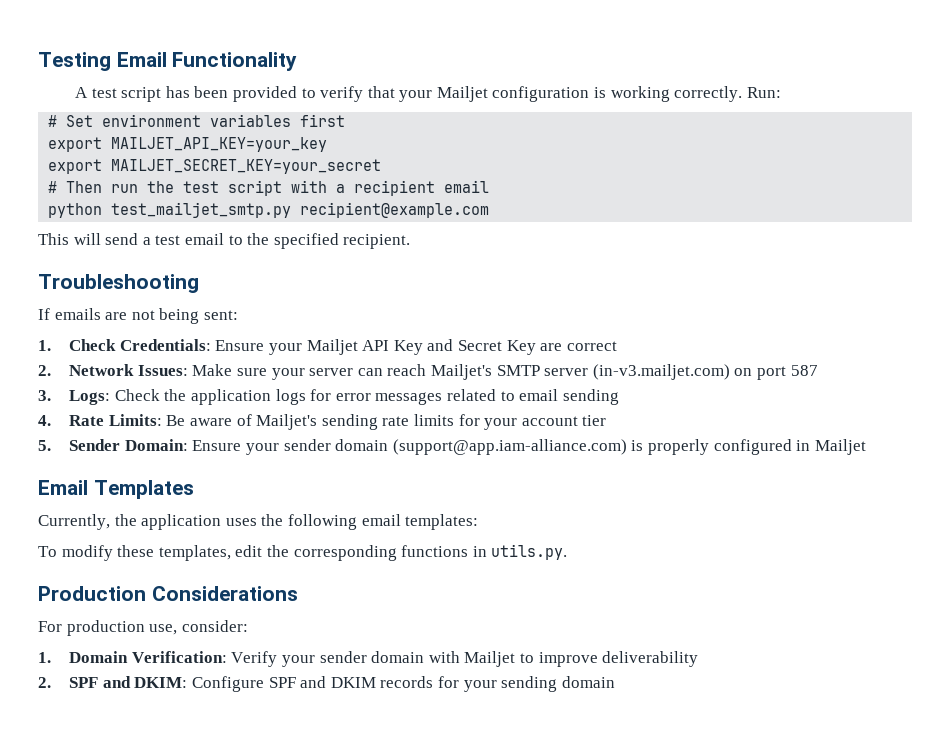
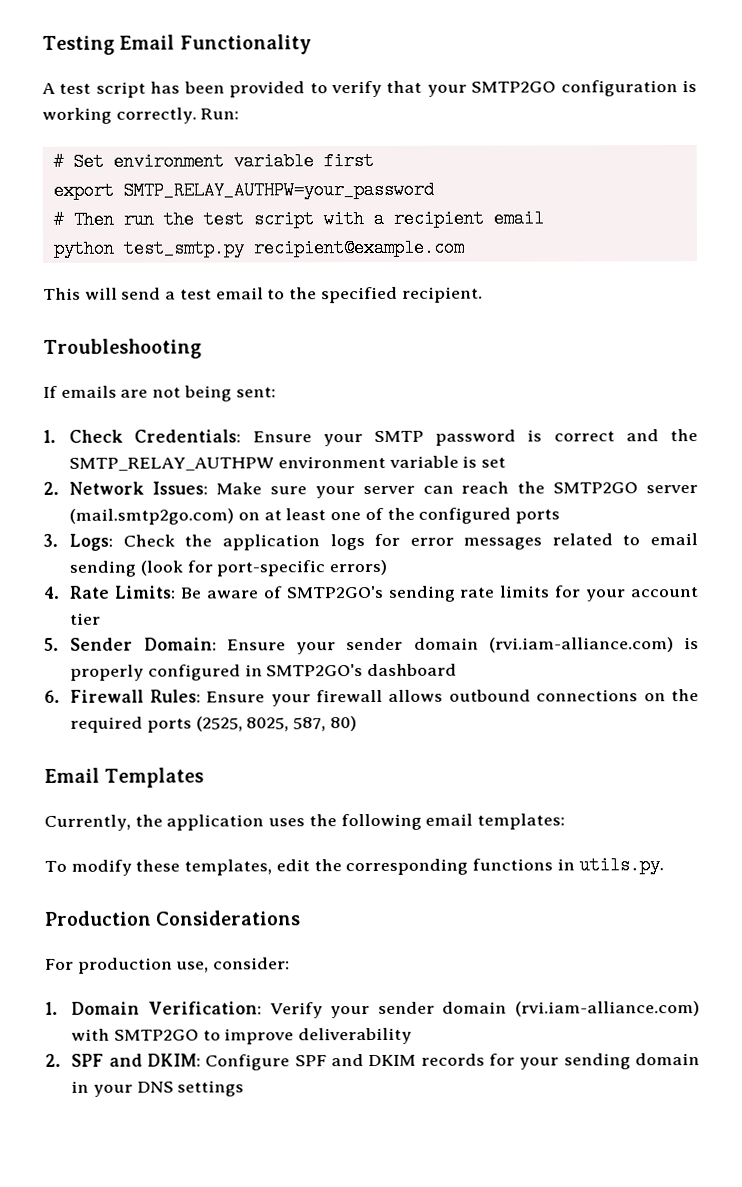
[436,86,488,102] Mailjet -> [471,81,557,93] SMTP2GO
[210,114,292,127] variables -> [232,152,314,171] variable
[111,137,328,152] [48,159,382,174] MAILJET_API_KEY=your_key // export MAILJET_SECRET_KEY=your_secret -> [122,180,434,200] SMTP_RELAY_AUTHPW=your_password
[111,202,292,218] test_mailjet_smtp.py -> [122,239,245,258] test_smtp.py
[306,339,617,355] Mailjet API Key and Secret Key are correct -> [374,429,699,446] [69,455,507,471] SMTP password is correct and the SMTP_RELAY_AUTHPW environment variable is set
[431,364,818,380] Mailjet's SMTP server (in-v3.mailjet.com) on port 587 -> [517,481,699,494] [69,507,561,525] the SMTP2GO server (mail.smtp2go.com) on at least one of the configured ports
(619, 397) none -> [140,559,388,577] (look for port-specific errors)
[256,414,318,430] Mailjet's -> [285,585,384,599] SMTP2GO's
[392,439,627,455] (support@app.iam-alliance.com) -> [488,637,674,653] (rvi.iam-alliance.com)
[814,439,866,455] Mailjet -> [266,663,458,677] [44,689,699,707] [70,716,357,733] SMTP2GO's dashboard // 6. Firewall Rules: Ensure your firewall allows outbound connections on the required ports (2525, 8025, 587, 80)
[428,651,516,667] with Mailjet -> [515,1001,700,1017] [71,1028,200,1041] (rvi.iam-alliance.com) with SMTP2GO
(615, 682) none -> [71,1080,245,1097] in your DNS settings

